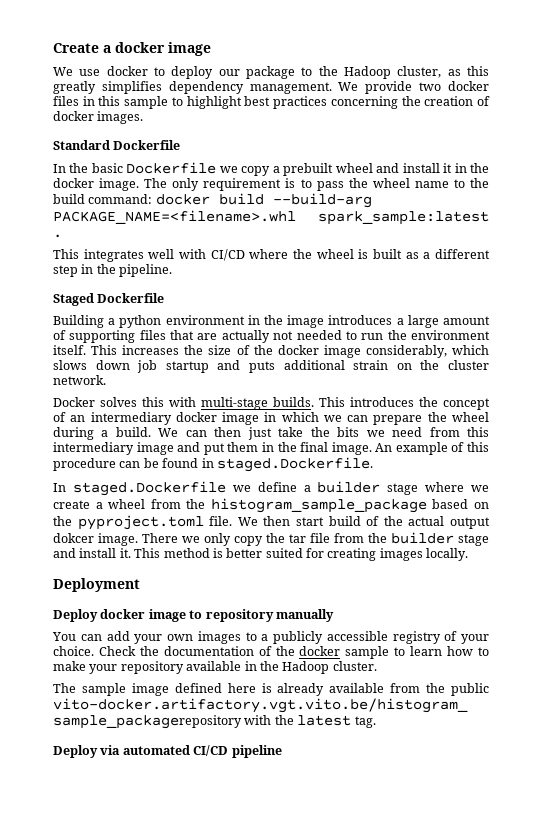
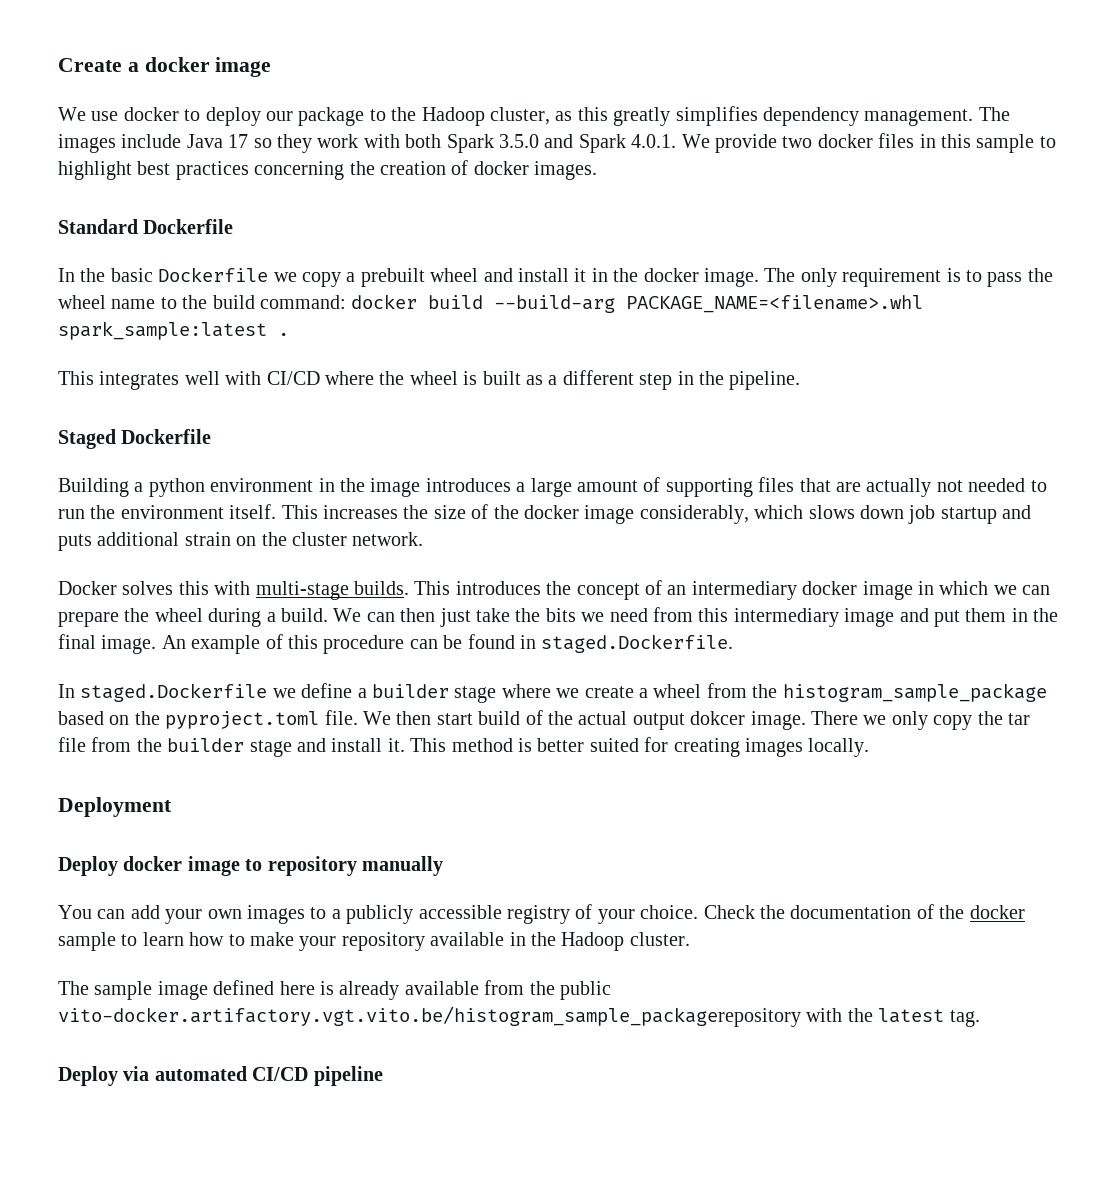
(332, 88) none -> [978,107,1010,121] [58,134,677,153] The images include Java 17 so they work with both Spark 3.5.0 and Spark 4.0.1.

